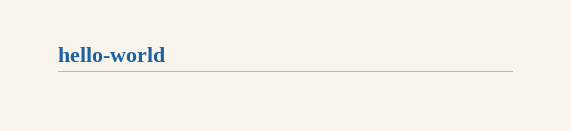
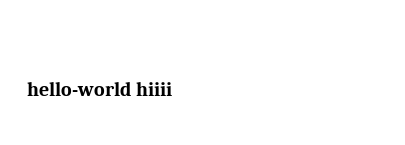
(165, 54) none -> [136,81,173,96] hiiii

